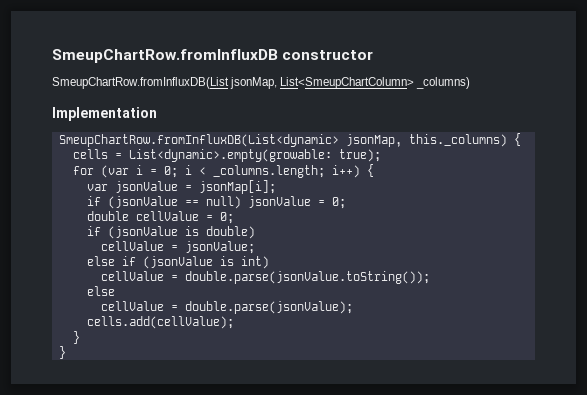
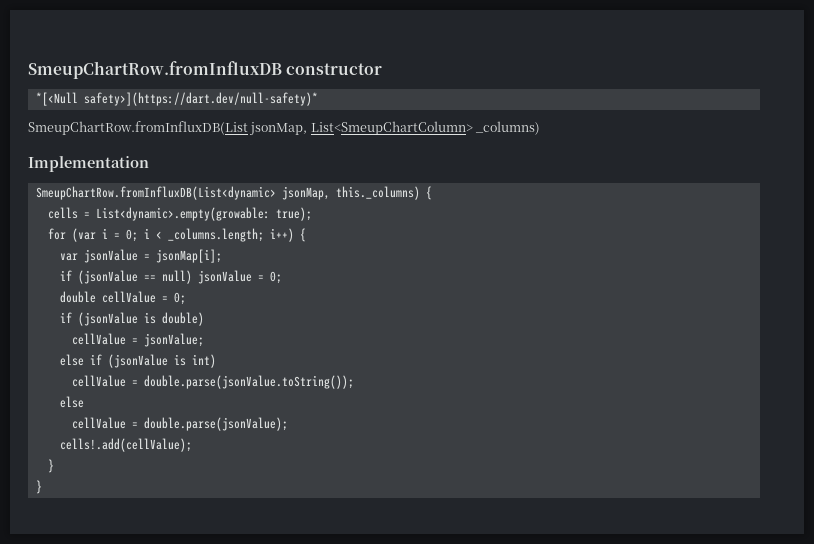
(374, 55) none -> [35,92,318,106] // *[<Null safety>](https://dart.dev/null-safety)*
[86,316,234,329] cells.add(cellValue); -> [59,438,192,452] cells!.add(cellValue);

